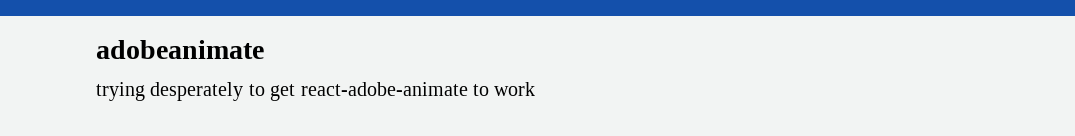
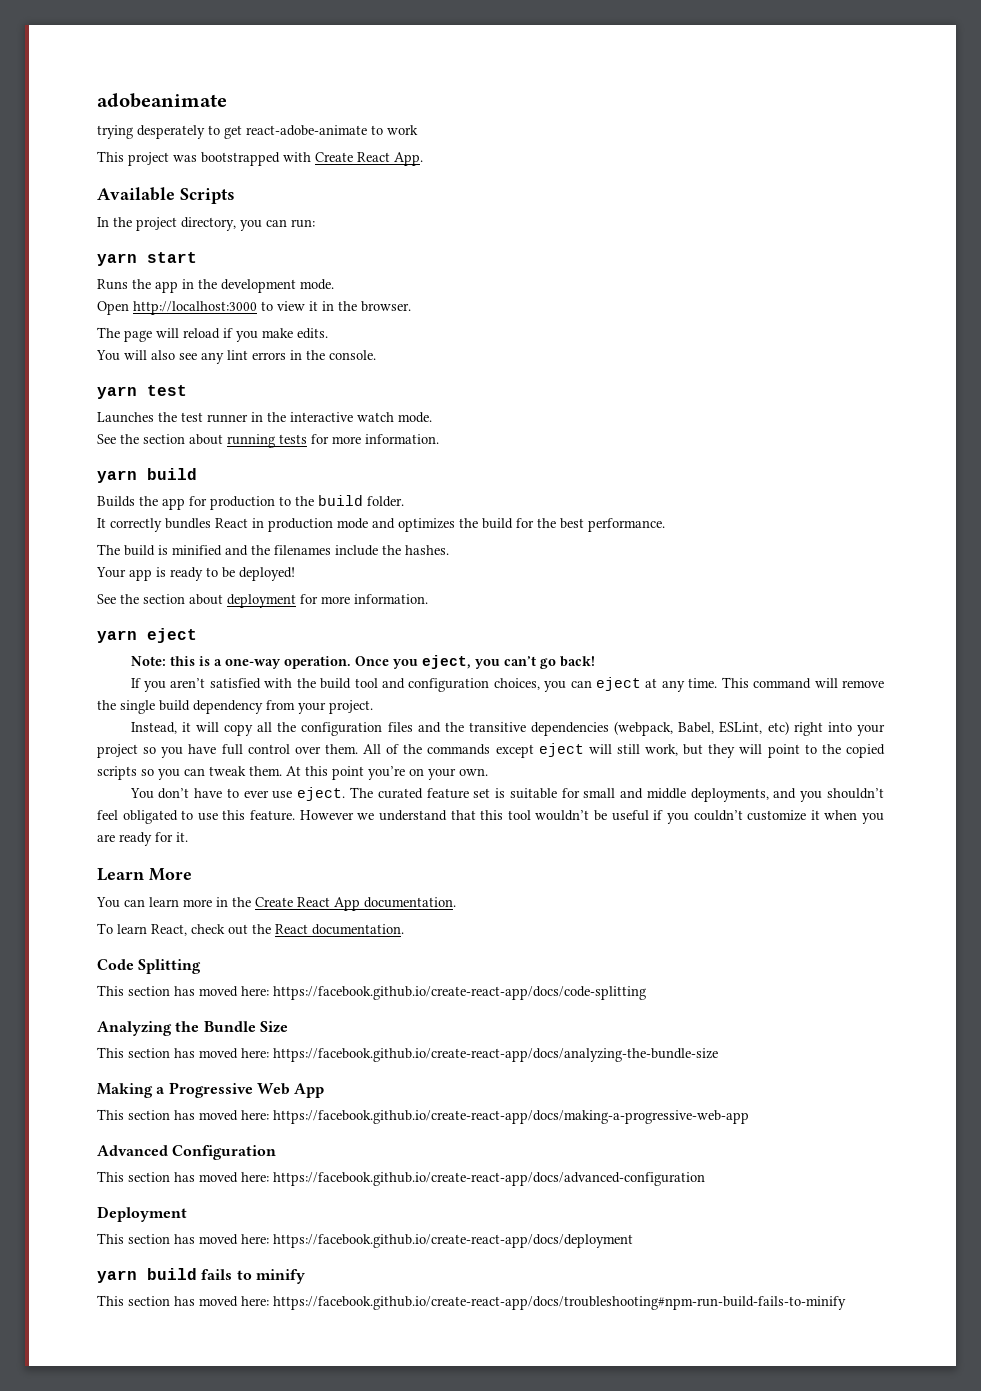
(536, 89) none -> [97,151,423,166] [97,187,235,204] [97,217,315,231] [97,252,197,266] [97,279,334,293] [97,301,411,315] [97,327,328,342] [96,350,376,364] [97,385,187,399] [97,412,432,423] [97,434,439,448] [97,468,197,483] [97,495,404,510] [97,518,665,532] [97,544,449,556] [96,567,295,581] [97,594,428,608] [97,628,197,643] [130,655,595,669] [130,677,885,692] [97,700,373,714] [130,721,885,736] [97,743,886,758] [97,766,488,780] [129,787,885,802] [97,810,884,824] [97,832,188,846] [97,868,192,881] [96,897,456,911] [97,923,404,936] [97,959,202,974] [97,985,646,1000] [97,1021,288,1036] [97,1047,718,1062] [97,1082,325,1098] [97,1109,749,1124] [97,1145,277,1160] [97,1171,705,1186] [97,1206,187,1222] [97,1233,633,1248] [97,1268,305,1284] [97,1295,846,1310] // This project was bootstrapped with Create React App. // Available Scripts // In the project directory, you can run: // yarn start // Runs the app in the development mode. // Open http://localhost:3000 to view it in the browser. // The page will reload if you make edits. // You will also see any lint errors in the console. // yarn test // Launches the test runner in the interactive watch mode. // See the section about running tests for more information. // yarn build // Builds the app for production to the build folder. // It correctly bundles React in production mode and optimizes the build for the best performance. // The build is minified and the filenames include the hashes. // Your app is ready to be deployed! // See the section about deployment for more information. // yarn eject // Note: this is a one-way operation. Once you eject, you can’t go back! // If you aren’t satisfied with the build tool and configuration choices, you can eject at any time. This command will remove the single build dependency from your project. // Instead, it will copy all the configuration files and the transitive dependencies (webpack, Babel, ESLint, etc) right into your project so you have full control over them. All of the commands except eject will still work, but they will point to the copied scripts so you can tweak them. At this point you’re on your own. // You don’t have to ever use eject. The curated feature set is suitable for small and middle deployments, and you shouldn’t feel obligated to use this feature. However we understand that this tool wouldn’t be useful if you couldn’t customize it when you are ready for it. // Learn More // You can learn more in the Create React App documentation. // To learn React, check out the React documentation. // Code Splitting // This section has moved here: https://facebook.github.io/create-react-app/docs/code-splitting // Analyzing the Bundle Size // This section has moved here: https://facebook.github.io/create-react-app/docs/analyzing-the-bundle-size // Making a Progressive Web App // This section has moved here: https://facebook.github.io/create-react-app/docs/making-a-progressive-web-app // Advanced Configuration // This section has moved here: https://facebook.github.io/create-react-app/docs/advanced-configuration // Deployment // This section has moved here: https://facebook.github.io/create-react-app/docs/deployment // yarn build fails to minify // This section has moved here: https://facebook.github.io/create-react-app/docs/troubleshooting#npm-run-build-fails-to-minify

